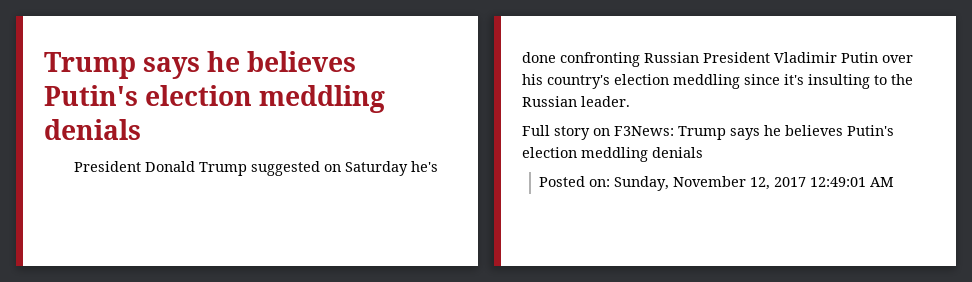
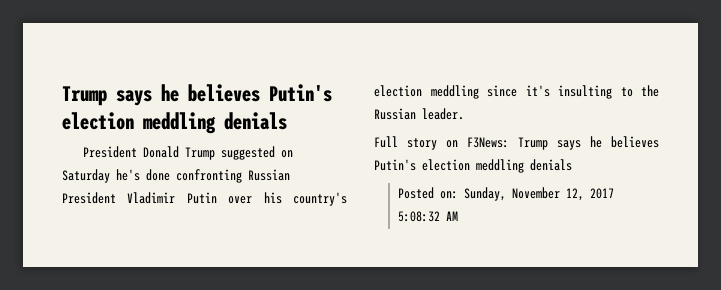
[810,177,867,187] 12:49:01 -> [397,211,440,222] 5:08:32

